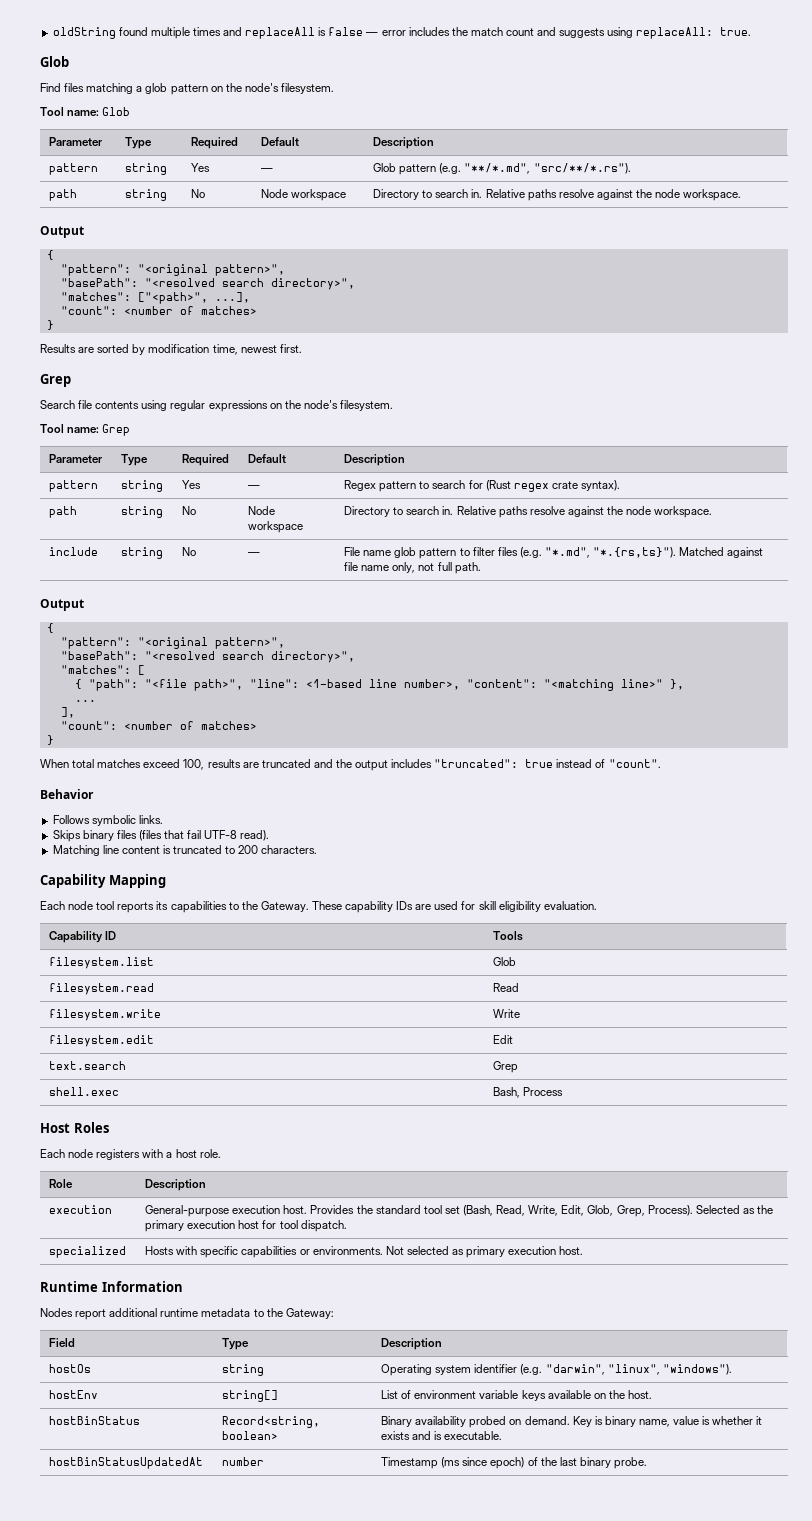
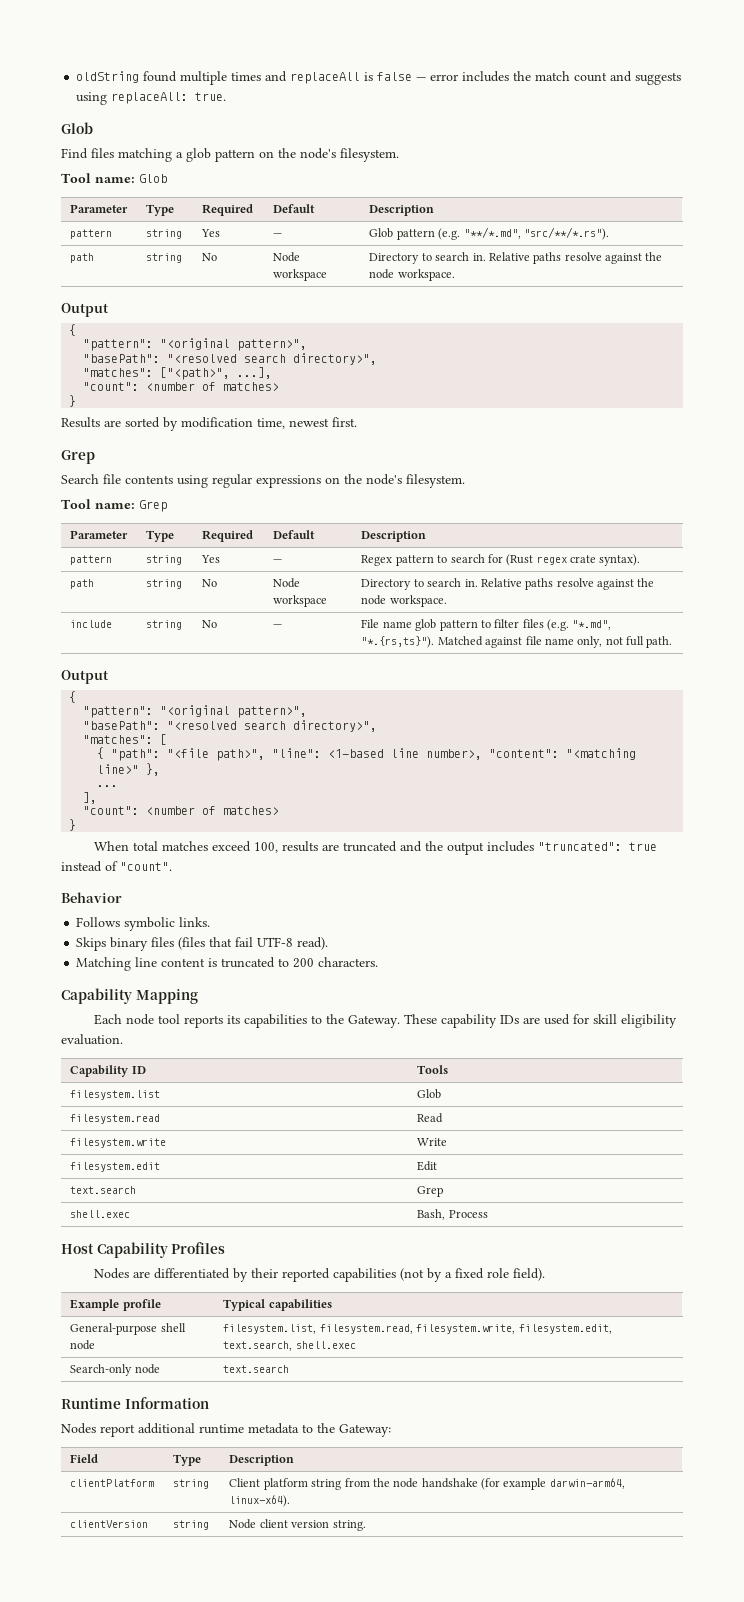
[73,1122,109,1133] [40,1149,221,1160] [49,1179,74,1188] [145,1179,207,1191] [49,1205,113,1214] [145,1205,773,1217] [145,1220,347,1232] [49,1246,127,1258] [145,1246,584,1258] Roles // Each node registers with a host role. // Role | Description // execution | General-purpose execution host. Provides the standard tool set (Bash, Read, Write, Edit, Glob, Grep, Process). Selected as the primary execution host for tool dispatch. // specialized | Hosts with specific capabilities or environments. Not selected as primary execution host. -> [96,1242,226,1258] [93,1268,545,1282] [70,1299,161,1311] [223,1299,332,1311] [70,1323,186,1335] [70,1340,96,1350] [223,1324,612,1334] [223,1341,356,1351] [70,1364,160,1376] [223,1365,290,1373] Capability Profiles // Nodes are differentiated by their reported capabilities (not by a fixed role field). // Example profile | Typical capabilities // General-purpose shell node | filesystem.list, filesystem.read, filesystem.write, filesystem.edit, text.search, shell.exec // Search-only node | text.search
[49,1364,92,1373] [222,1364,265,1376] [381,1364,732,1376] [49,1390,99,1399] [222,1390,279,1402] [381,1390,652,1401] [49,1416,141,1425] [222,1416,321,1428] [222,1431,279,1440] [381,1416,763,1428] [381,1431,503,1440] [49,1457,204,1469] [222,1457,265,1466] [381,1457,647,1469] hostOs | string | Operating system identifier (e.g. "darwin", "linux", "windows"). // hostEnv | string[] | List of environment variable keys available on the host. // hostBinStatus | Record<string, boolean> | Binary availability probed on demand. Key is binary name, value is whether it exists and is executable. // hostBinStatusUpdatedAt | number | Timestamp (ms since epoch) of the last binary probe. -> [70,1479,155,1487] [173,1479,210,1489] [229,1478,625,1490] [229,1495,291,1507] [70,1520,149,1528] [173,1520,210,1530] [229,1519,366,1531] clientPlatform | string | Client platform string from the node handshake (for example darwin-arm64, linux-x64). // clientVersion | string | Node client version string.

